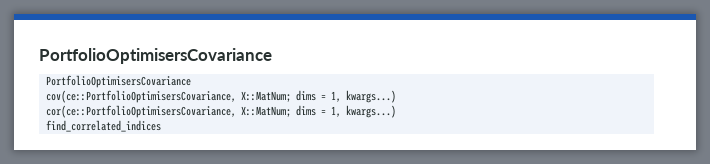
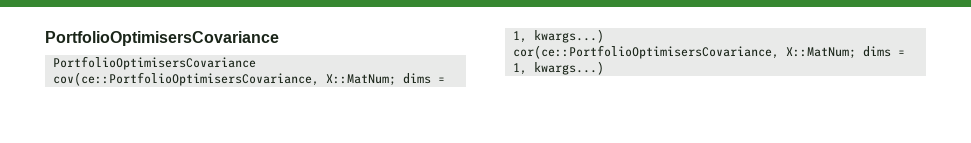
[45,120,161,132] // find_correlated_indices -> (604, 68) none

